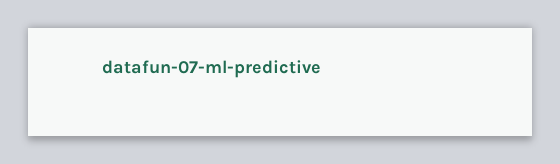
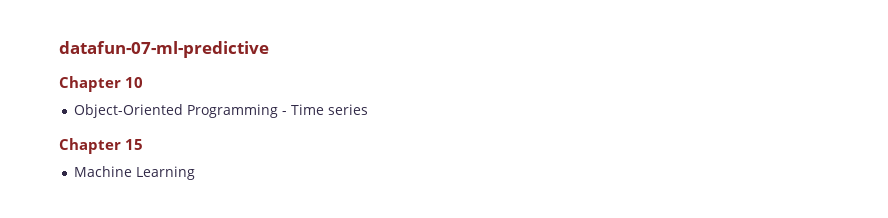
(321, 69) none -> [59,76,144,92] [73,104,368,118] [59,138,144,154] [73,166,195,180] // Chapter 10 // Object-Oriented Programming - Time series // Chapter 15 // Machine Learning

